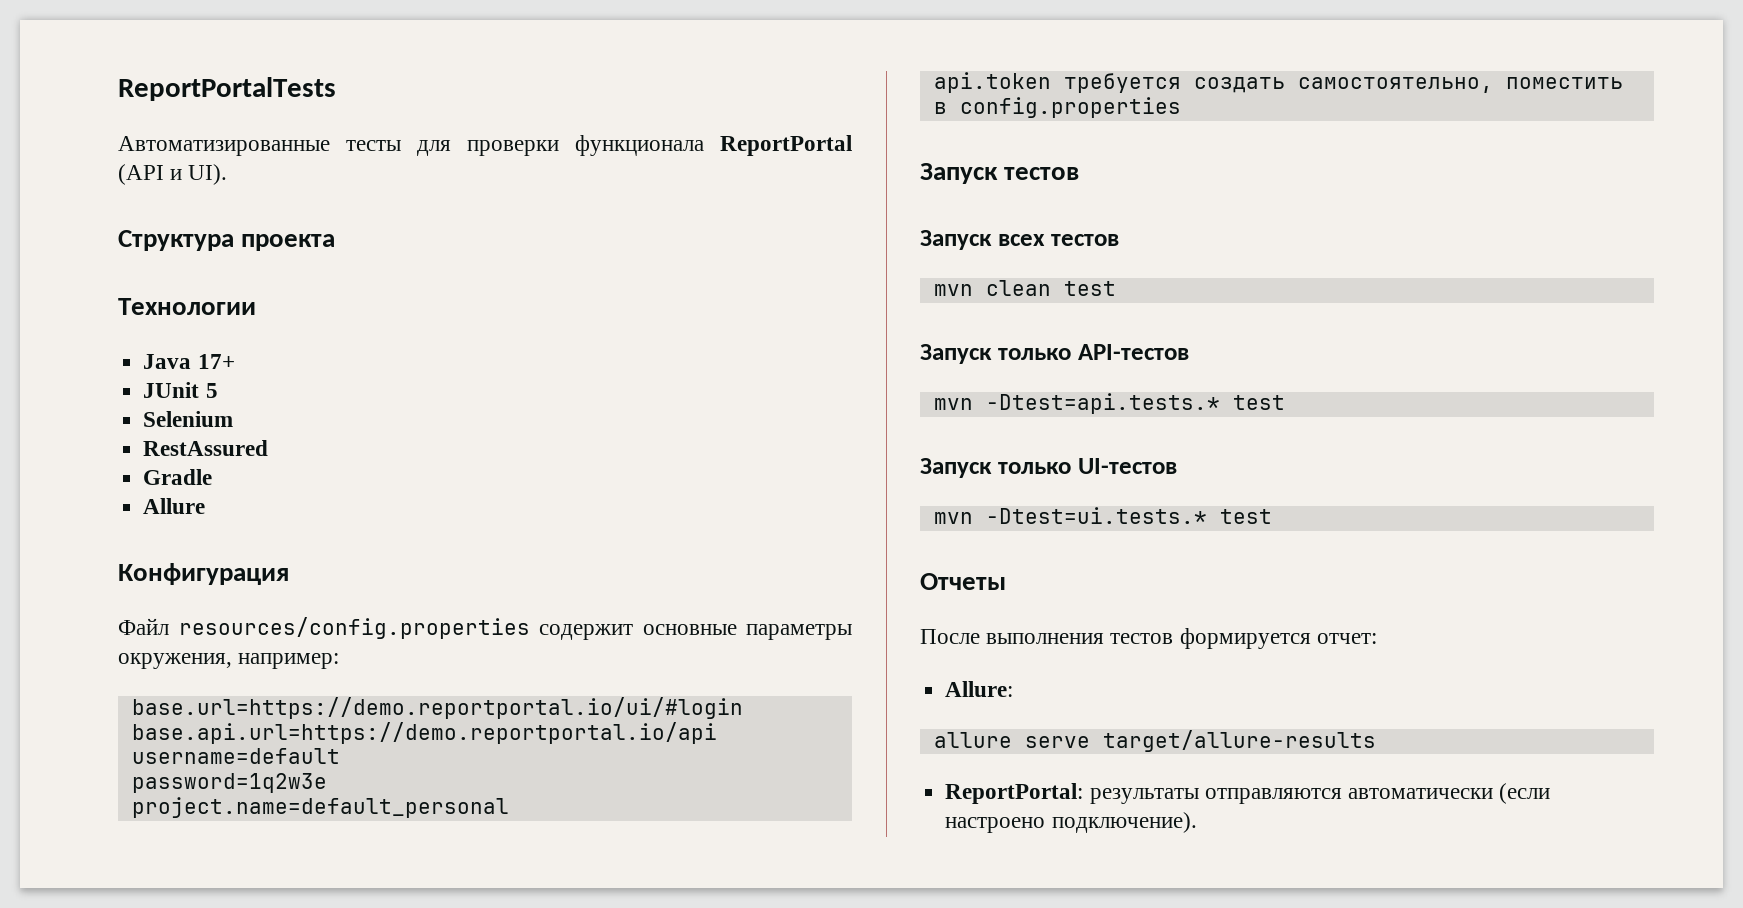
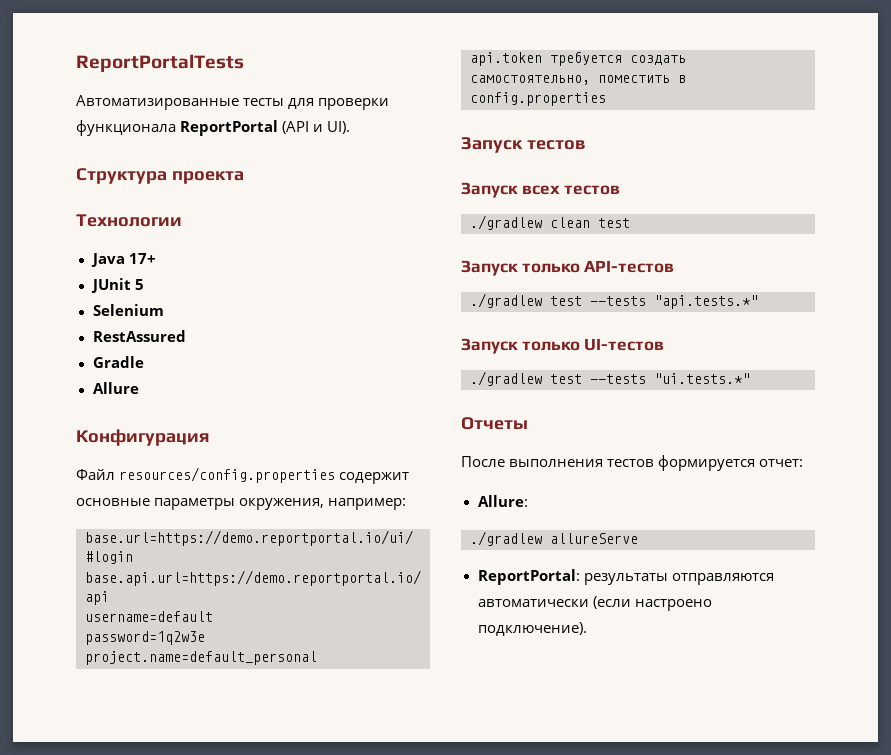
[933,284,973,296] mvn -> [470,215,542,230] ./gradlew
[933,393,1285,414] mvn -Dtest=api.tests.* test -> [470,293,758,309] ./gradlew test --tests "api.tests.*"
[933,507,1272,524] mvn -Dtest=ui.tests.* test -> [470,371,750,386] ./gradlew test --tests "ui.tests.*"
[933,730,1376,752] allure serve target/allure-results -> [470,531,638,546] ./gradlew allureServe

